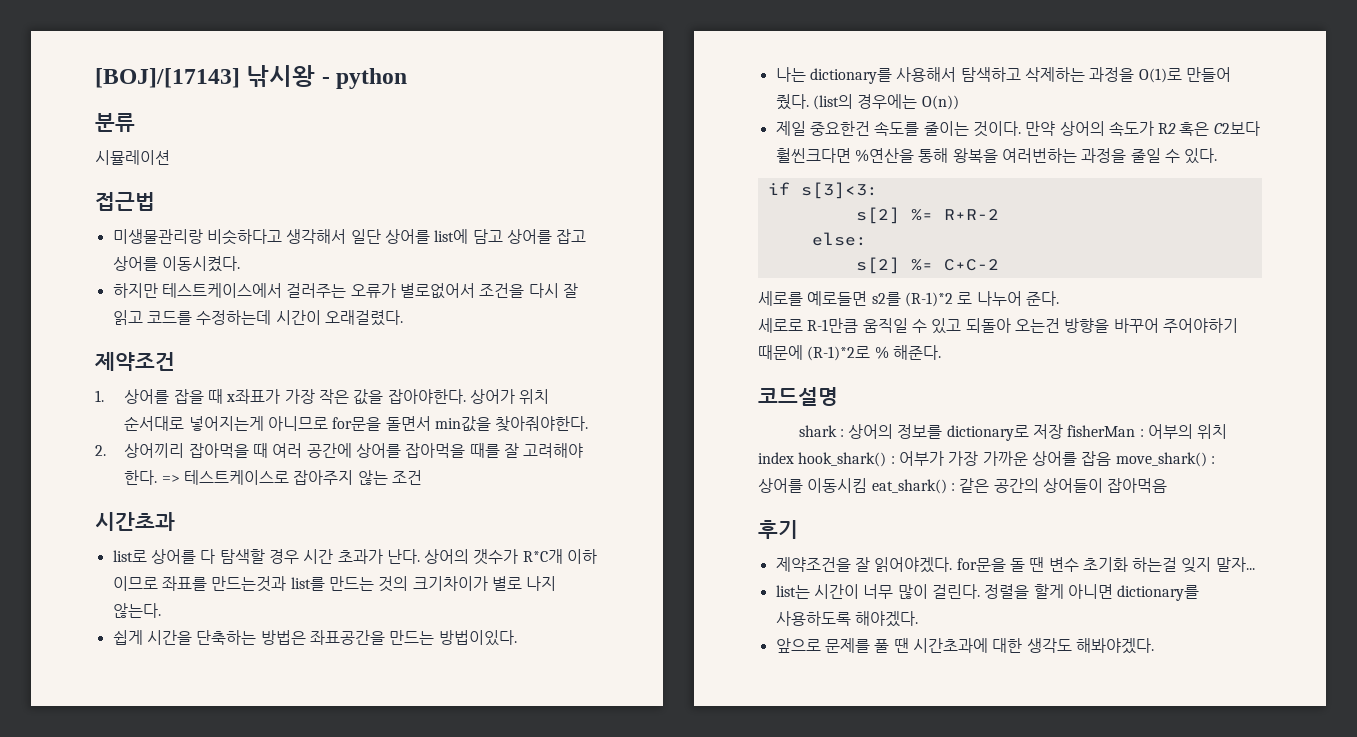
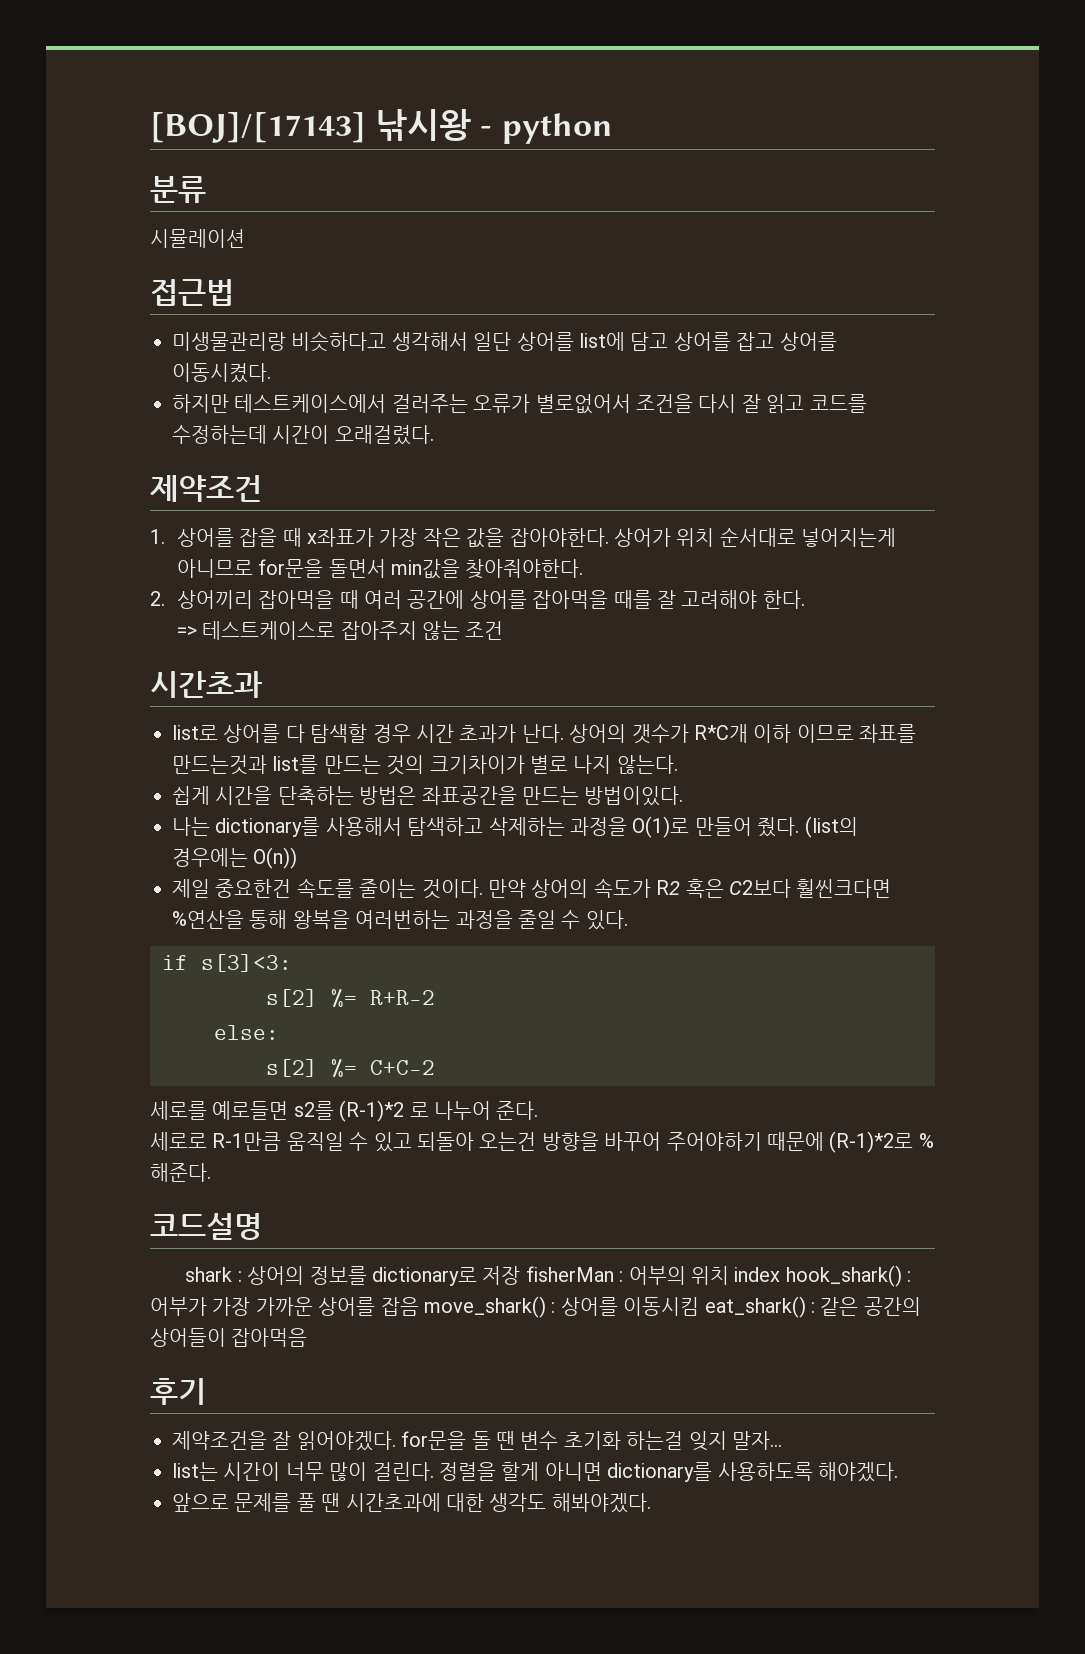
(158, 477) none -> (805, 599) //

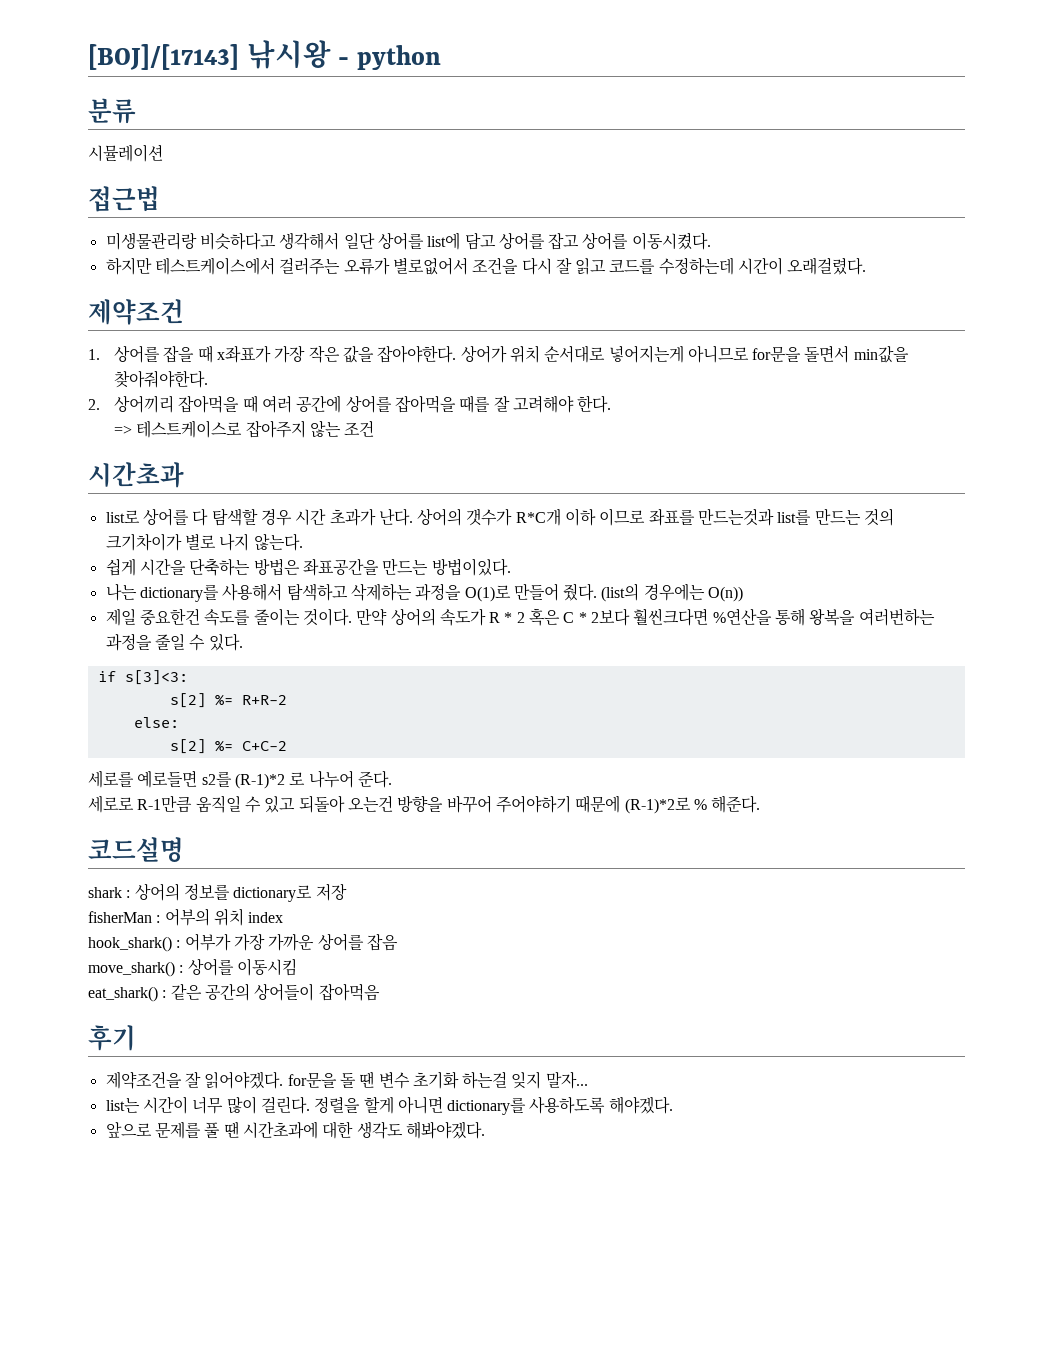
[656,879,791,898] R2 혹은 C2보다 -> [489,608,631,626] R * 2 혹은 C * 2보다
(521, 1275) none -> (347, 892) //
(781, 1274) none -> (284, 917) //
(419, 1306) none -> (398, 942) //
(700, 1306) none -> (297, 967) //

